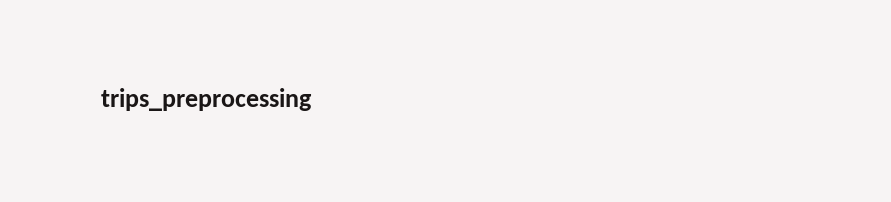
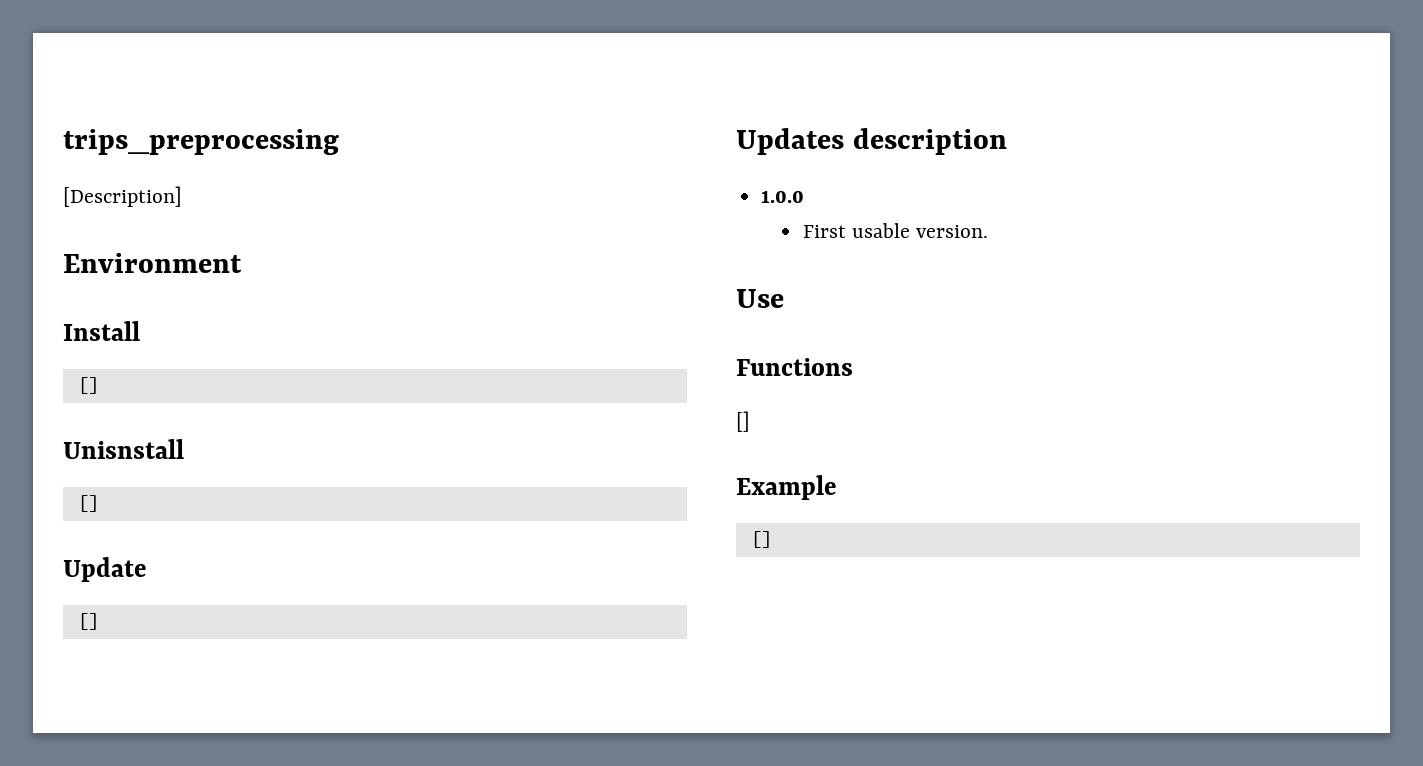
(312, 99) none -> [63,186,182,207] [63,253,242,273] [63,321,140,341] [76,377,101,394] [63,439,184,459] [76,495,101,512] [63,557,147,582] [76,613,101,630] [736,128,1007,155] [761,190,805,203] [802,223,989,238] [736,289,784,308] [736,358,853,376] [736,411,750,432] [736,475,837,500] [749,531,774,548] // [Description] // Environment // Install // [] // Unisnstall // [] // Update // [] // Updates description // 1.0.0 // First usable version. // Use // Functions // [] // Example // []

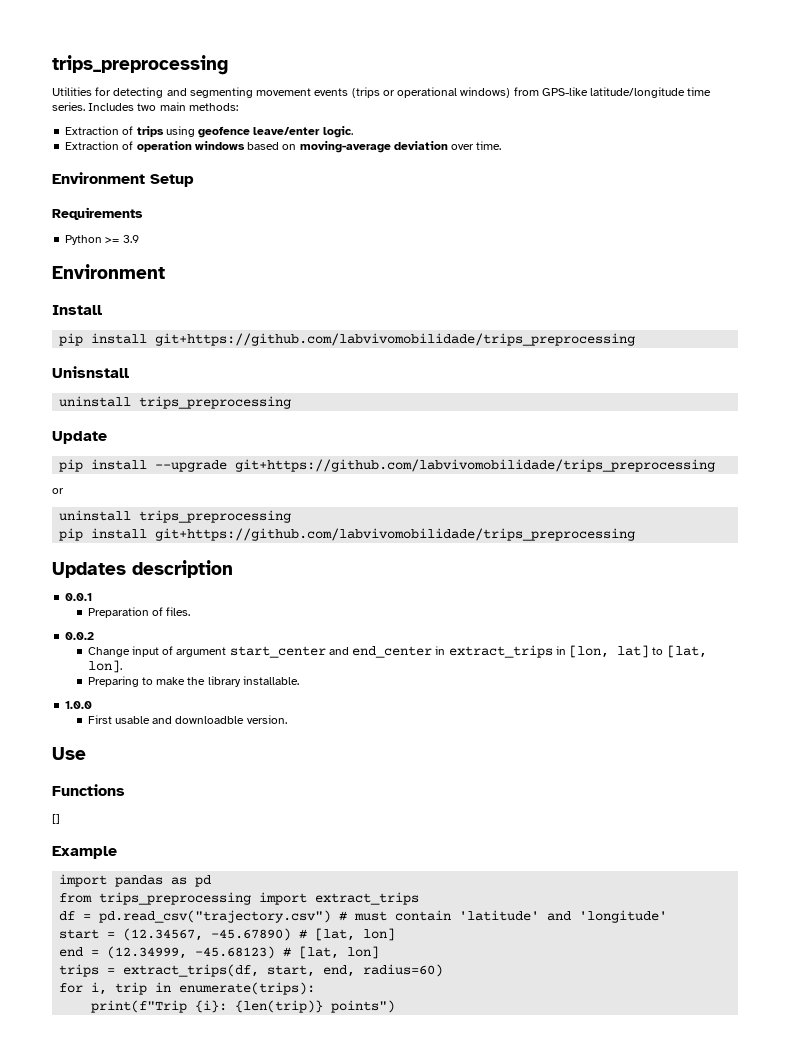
[63,129,339,155] [63,186,182,207] trips_preprocessing // [Description] -> [52,55,228,75] [52,87,712,98] [52,102,238,111] [65,126,353,138] [65,141,502,153] [52,172,194,187] [52,207,143,220] [65,235,139,245] trips_preprocessing // Utilities for detecting and segmenting movement events (trips or operational windows) from GPS-like latitude/longitude time series. Includes two main methods: // Extraction of trips using geofence leave/enter logic. // Extraction of operation windows based on moving-average deviation over time. // Environment Setup // Requirements // Python >= 3.9
[76,377,101,394] [] -> [59,333,636,346] pip install git+https://github.com/labvivomobilidade/trips_preprocessing
[76,495,101,512] [] -> [59,396,292,409] uninstall trips_preprocessing
[76,613,101,630] [736,128,1007,155] [] // Updates description -> [59,459,716,472] [52,488,64,494] [59,510,292,523] [59,528,636,541] [52,560,233,578] [65,593,93,601] [87,607,191,618] [65,632,95,640] [87,645,707,658] [87,660,122,673] [87,676,299,687] pip install --upgrade git+https://github.com/labvivomobilidade/trips_preprocessing // or // uninstall trips_preprocessing // pip install git+https://github.com/labvivomobilidade/trips_preprocessing // Updates description // 0.0.1 // Preparation of files. // 0.0.2 // Change input of argument start_center and end_center in extract_trips in [lon, lat] to [lat, lon]. // Preparing to make the library installable.
(910, 230) none -> [152,716,245,724] and downloadble
[749,531,774,548] [] -> [59,874,212,887] [59,892,420,905] [59,910,668,923] [59,928,396,941] [59,946,380,959] [59,964,444,977] [59,982,316,995] [91,1000,396,1013] import pandas as pd // from trips_preprocessing import extract_trips // df = pd.read_csv("trajectory.csv") # must contain 'latitude' and 'longitude' // start = (12.34567, -45.67890) # [lat, lon] // end = (12.34999, -45.68123) # [lat, lon] // trips = extract_trips(df, start, end, radius=60) // for i, trip in enumerate(trips): // print(f"Trip {i}: {len(trip)} points")

